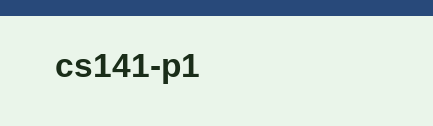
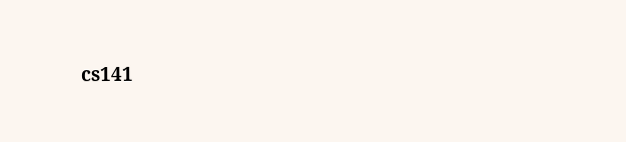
[55,54,200,84] cs141-p1 -> [80,66,134,82] cs141

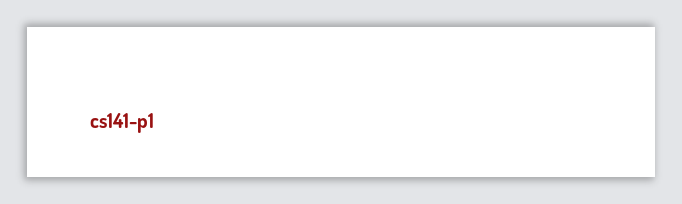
[80,66,134,82] cs141 -> [90,113,154,133] cs141-p1

